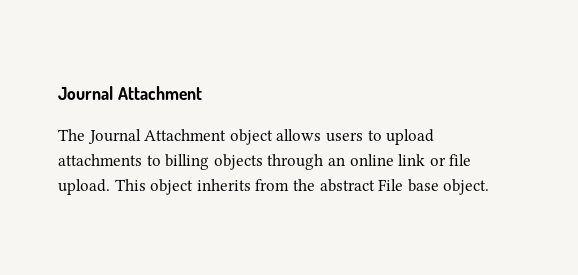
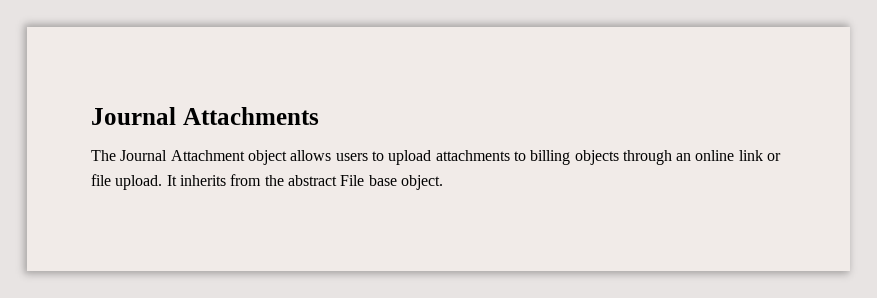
[58,86,202,100] Journal Attachment -> [91,107,319,125] Journal Attachments
[114,179,194,195] This object -> [166,175,177,186] It

